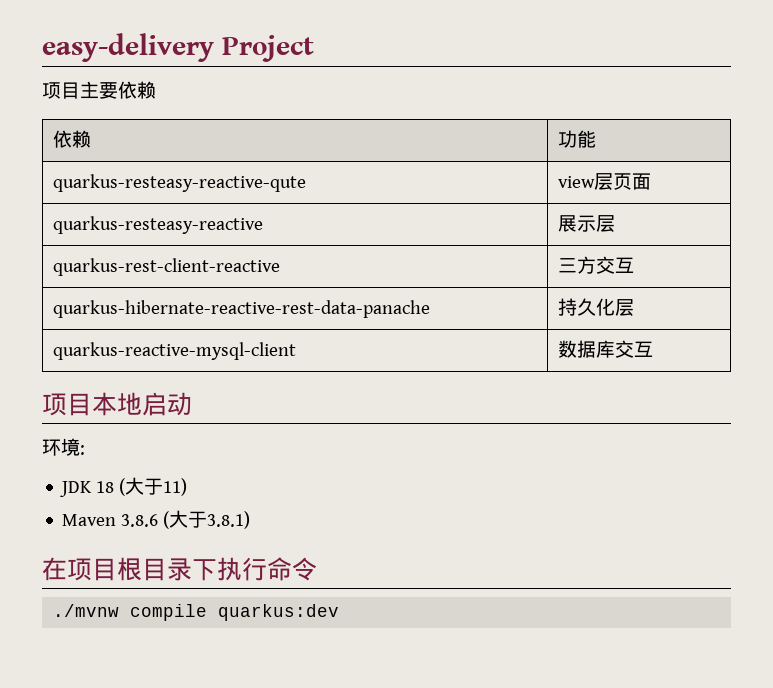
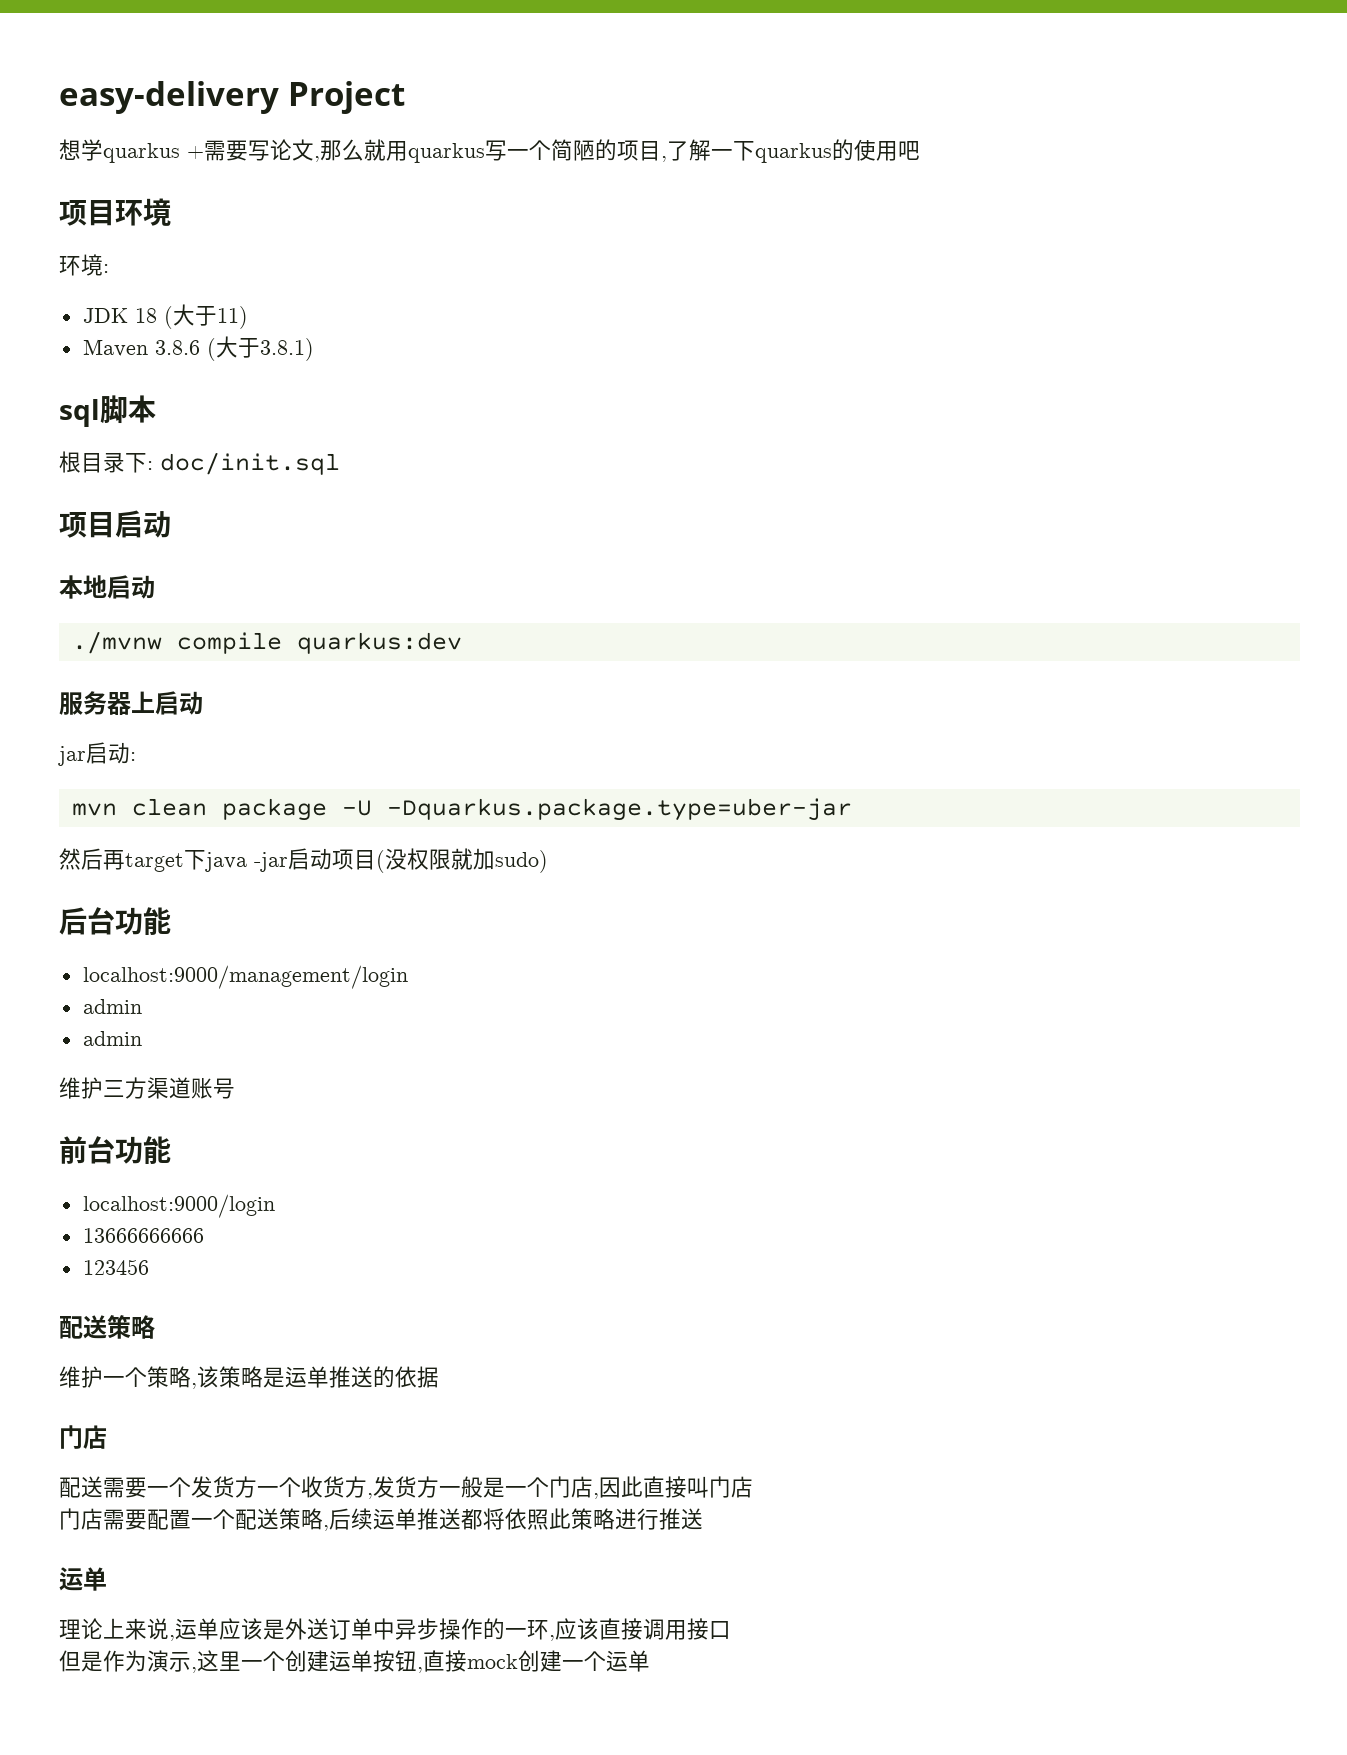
[42,81,156,99] [53,130,92,148] [558,130,597,148] [53,174,307,192] [558,173,652,190] [53,216,264,234] [558,215,616,232] [53,258,281,276] [558,256,635,274] [53,300,431,318] [558,298,635,316] [53,342,297,360] [558,340,654,358] [42,392,192,416] 项目主要依赖 // 依赖 | 功能 // quarkus-resteasy-reactive-qute | view层页面 // quarkus-resteasy-reactive | 展示层 // quarkus-rest-client-reactive | 三方交互 // quarkus-hibernate-reactive-rest-data-panache | 持久化层 // quarkus-reactive-mysql-client | 数据库交互 // 项目本地启动 -> [59,139,920,163] [59,198,171,226] 想学quarkus +需要写论文,那么就用quarkus写一个简陋的项目,了解一下quarkus的使用吧 // 项目环境
[42,557,317,581] [53,604,340,621] 在项目根目录下执行命令 // ./mvnw compile quarkus:dev -> [59,395,156,427] [59,451,340,475] [59,510,171,538] [59,575,155,599] [71,631,462,654] [59,691,203,715] [58,742,136,766] [71,798,852,821] [59,848,548,873] [59,907,171,935] [82,965,408,989] [82,999,142,1014] [82,1031,142,1046] [59,1077,235,1099] [59,1136,171,1164] [82,1194,275,1218] [82,1228,204,1243] [82,1259,149,1275] [59,1315,155,1339] [59,1366,439,1389] [59,1425,107,1449] [59,1476,753,1499] [59,1508,703,1531] [59,1567,107,1591] [59,1618,731,1641] [59,1650,650,1673] sql脚本 // 根目录下: doc/init.sql // 项目启动 // 本地启动 // ./mvnw compile quarkus:dev // 服务器上启动 // jar启动: // mvn clean package -U -Dquarkus.package.type=uber-jar // 然后再target下java -jar启动项目(没权限就加sudo) // 后台功能 // localhost:9000/management/login // admin // admin // 维护三方渠道账号 // 前台功能 // localhost:9000/login // 13666666666 // 123456 // 配送策略 // 维护一个策略,该策略是运单推送的依据 // 门店 // 配送需要一个发货方一个收货方,发货方一般是一个门店,因此直接叫门店 // 门店需要配置一个配送策略,后续运单推送都将依照此策略进行推送 // 运单 // 理论上来说,运单应该是外送订单中异步操作的一环,应该直接调用接口 // 但是作为演示,这里一个创建运单按钮,直接mock创建一个运单

